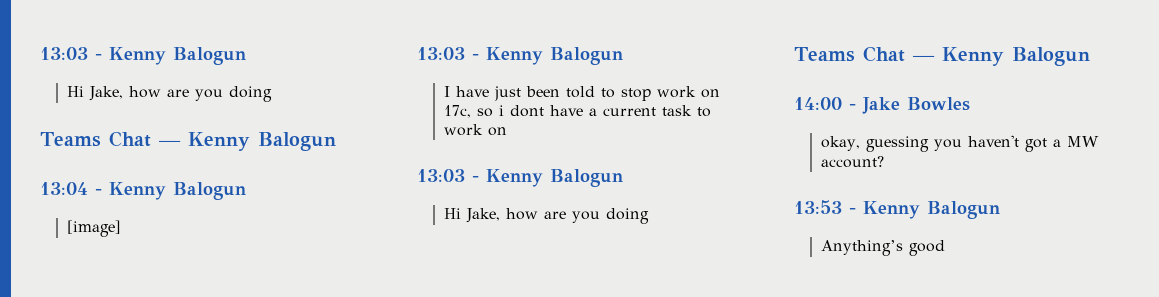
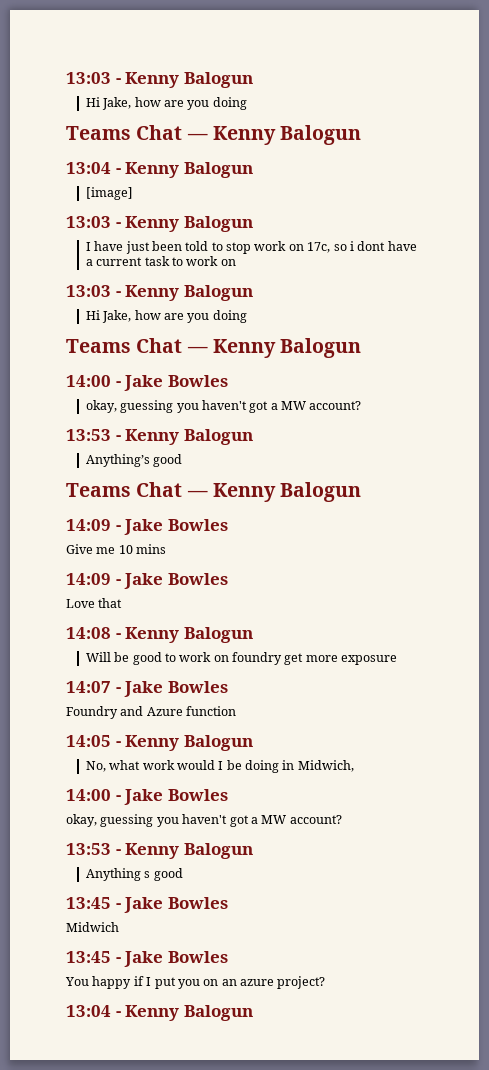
(946, 248) none -> [66,482,362,502] [66,519,228,535] [66,544,167,554] [66,573,228,589] [66,598,123,608] [66,627,253,643] [85,652,398,665] [66,681,228,697] [66,706,237,719] [66,735,253,751] [85,760,354,773] [66,789,228,805] [66,814,342,827] [66,843,253,859] [85,868,183,881] [66,897,228,913] [66,922,119,932] [66,951,228,967] [65,976,326,989] [66,1005,253,1021] // Teams Chat — Kenny Balogun // 14:09 - Jake Bowles // Give me 10 mins // 14:09 - Jake Bowles // Love that // 14:08 - Kenny Balogun // Will be good to work on foundry get more exposure // 14:07 - Jake Bowles // Foundry and Azure function // 14:05 - Kenny Balogun // No, what work would I be doing in Midwich, // 14:00 - Jake Bowles // okay, guessing you haven't got a MW account? // 13:53 - Kenny Balogun // Anything s good // 13:45 - Jake Bowles // Midwich // 13:45 - Jake Bowles // You happy if I put you on an azure project? // 13:04 - Kenny Balogun

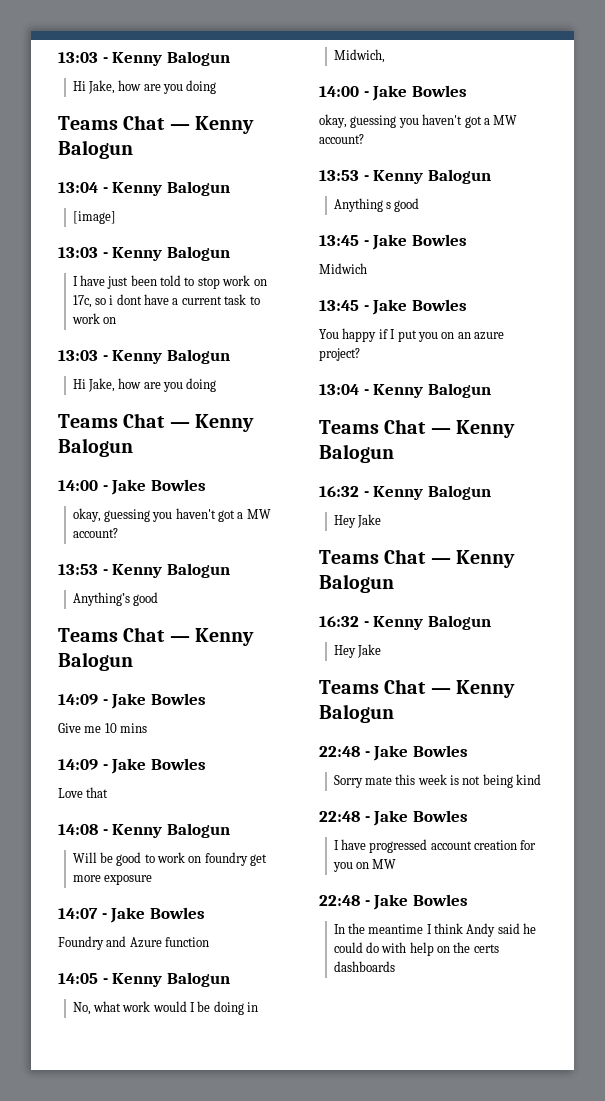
(253, 1013) none -> [319,419,515,438] [319,444,394,463] [319,485,491,500] [333,514,381,528] [319,549,515,568] [319,574,394,593] [319,615,491,630] [333,644,381,658] [319,679,515,698] [319,704,394,723] [319,745,468,761] [333,774,542,788] [319,810,468,826] [333,839,537,853] [332,859,397,872] [319,894,468,910] [333,923,537,937] [333,942,499,956] [333,961,395,972] // Teams Chat — Kenny Balogun // 16:32 - Kenny Balogun // Hey Jake // Teams Chat — Kenny Balogun // 16:32 - Kenny Balogun // Hey Jake // Teams Chat — Kenny Balogun // 22:48 - Jake Bowles // Sorry mate this week is not being kind // 22:48 - Jake Bowles // I have progressed account creation for you on MW // 22:48 - Jake Bowles // In the meantime I think Andy said he could do with help on the certs dashboards

